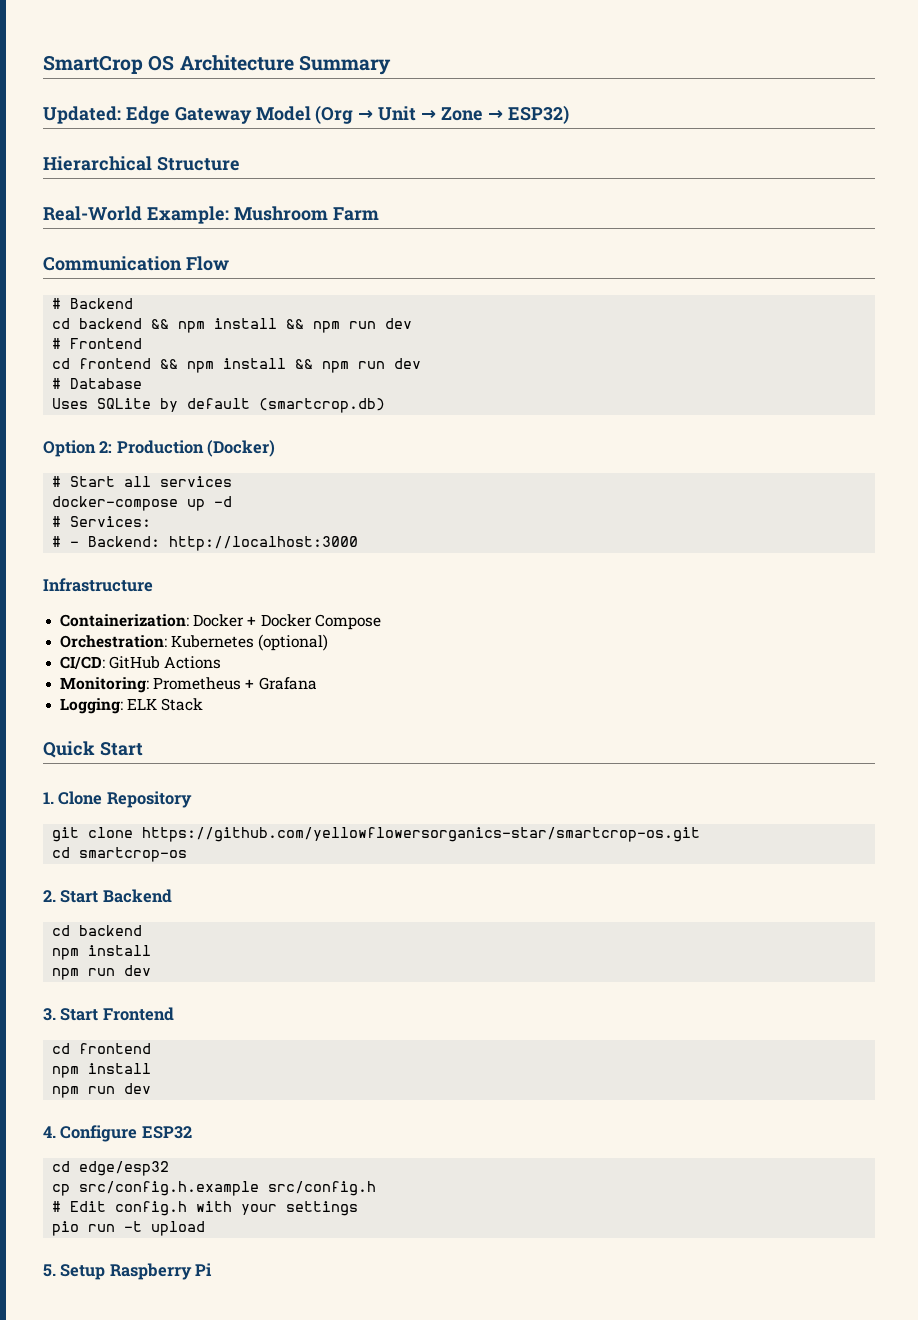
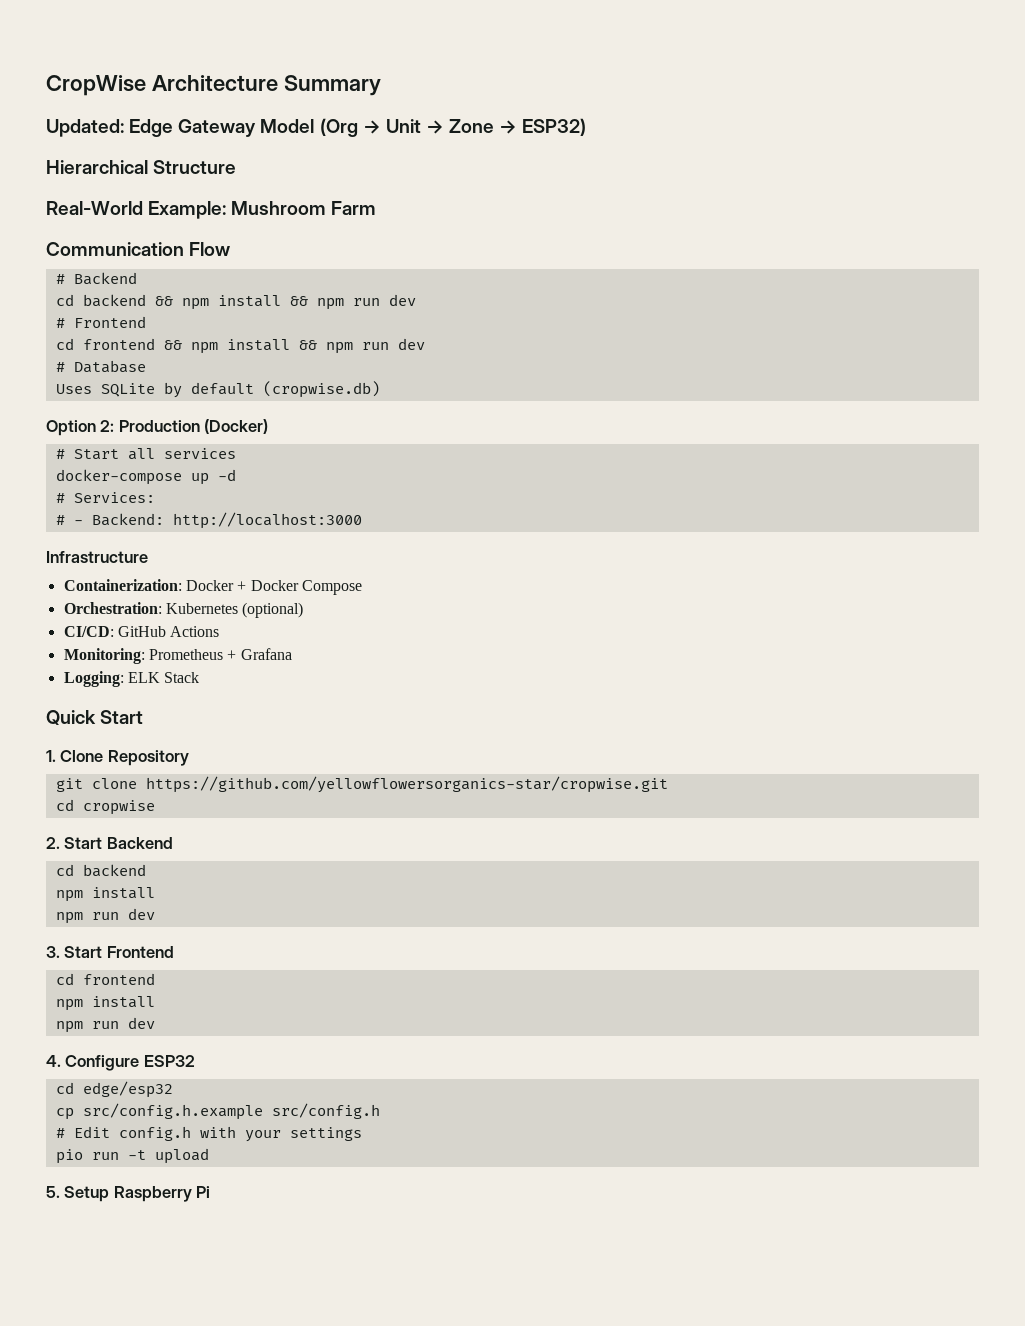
[43,55,175,74] SmartCrop OS -> [46,75,146,96] CropWise
[259,398,386,413] (smartcrop.db) -> [262,381,380,398] (cropwise.db)
[142,827,701,842] [52,847,188,862] https://github.com/yellowflowersorganics-star/smartcrop-os.git // cd smartcrop-os -> [145,776,668,793] [55,799,155,815] https://github.com/yellowflowersorganics-star/cropwise.git // cd cropwise

